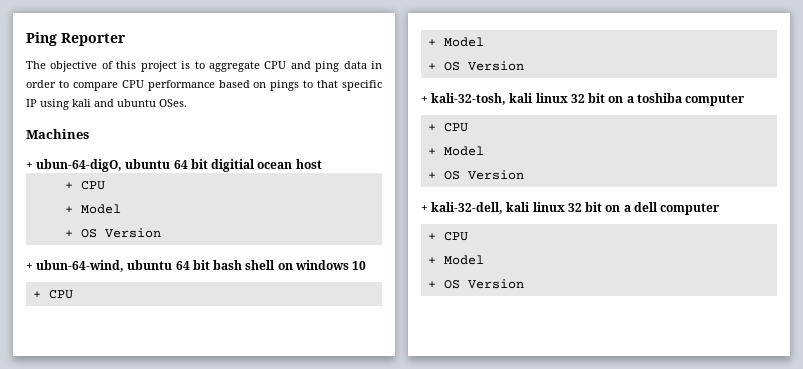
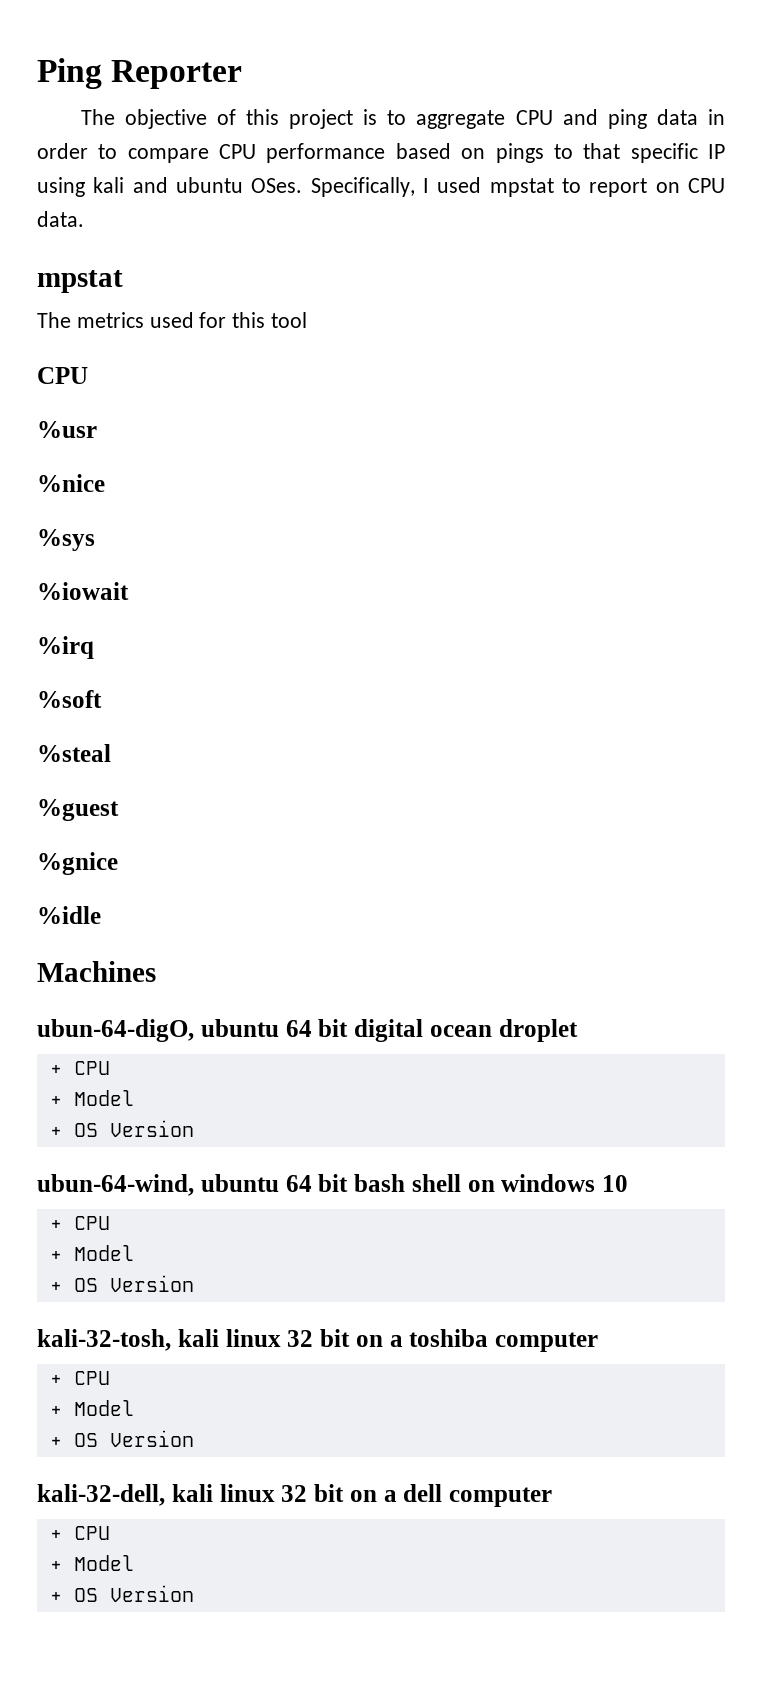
(187, 103) none -> [310,177,726,197] [37,211,84,227] [37,270,123,293] [37,312,308,328] [37,367,88,384] [37,421,97,438] [37,474,105,492] [37,529,95,551] [37,582,129,600] [37,636,94,659] [37,690,102,708] [37,744,111,762] [37,799,119,821] [37,852,118,875] [37,906,101,924] Specifically, I used mpstat to report on CPU data. // mpstat // The metrics used for this tool // CPU // %usr // %nice // %sys // %iowait // %irq // %soft // %steal // %guest // %gnice // %idle
[26,162,33,169] + -> (156, 971) none
[211,159,322,172] [64,181,105,190] [64,204,121,214] [64,228,161,238] [26,263,33,270] digitial ocean host // + CPU // + Model // + OS Version // + -> [354,1019,578,1042] [49,1061,110,1075] [49,1090,134,1106] [49,1120,194,1137] digital ocean droplet // + CPU // + Model // + OS Version //
[421,96,428,103] + -> (194, 1283) none
[421,205,428,212] + -> (194, 1438) none

